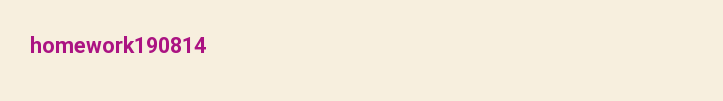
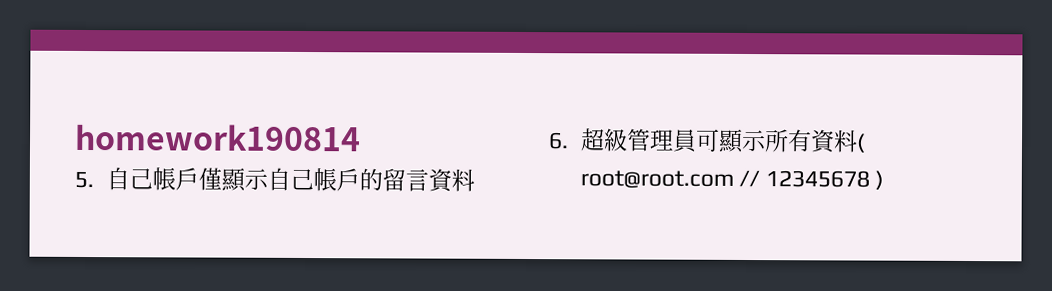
(206, 44) none -> [74,167,475,193] [548,128,866,154] [579,169,885,190] // 5.自己帳戶僅顯示自己帳戶的留言資料 // 6.超級管理員可顯示所有資料( root@root.com // 12345678 )

